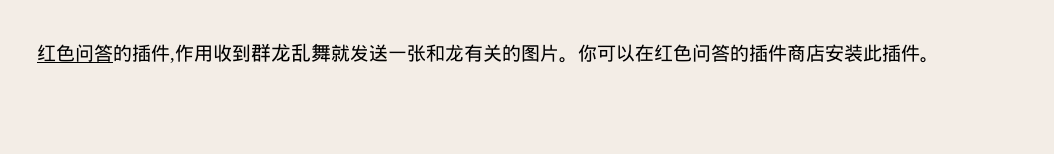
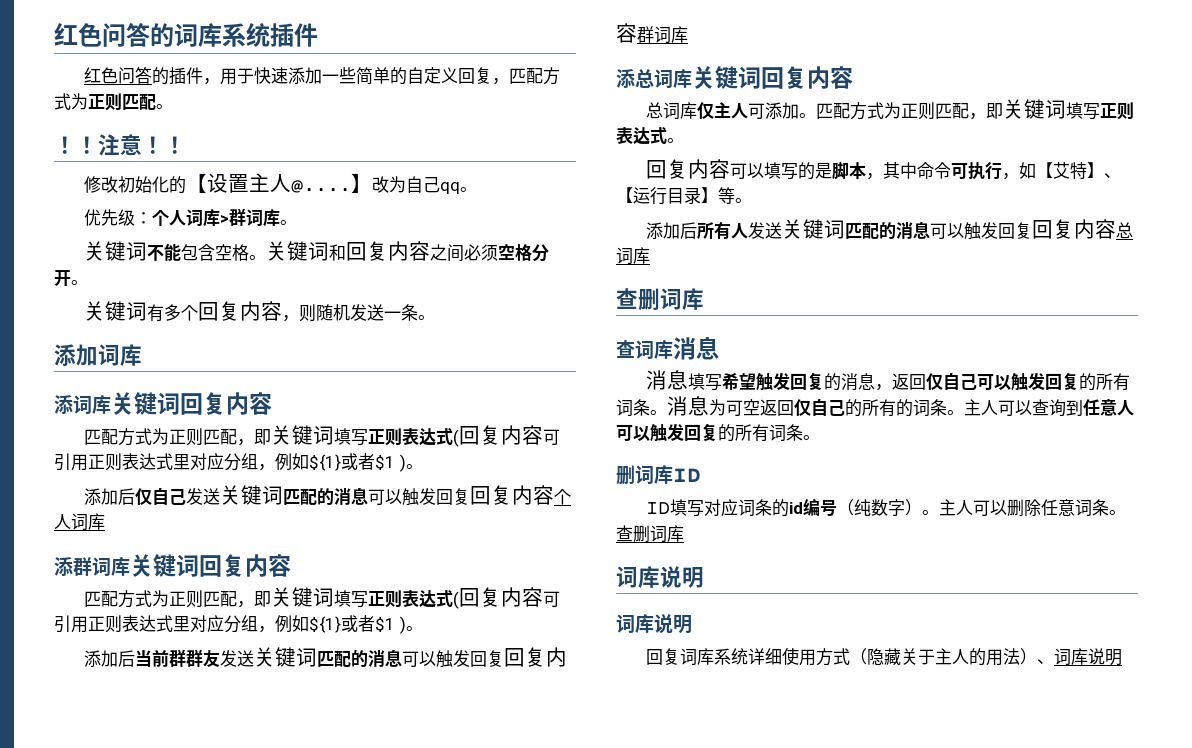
[37,43,939,63] 红色问答的插件,作用收到群龙乱舞就发送一张和龙有关的图片。你可以在红色问答的插件商店安装此插件。 -> [54,23,318,47] [83,66,560,85] [54,93,173,111] [54,134,186,156] [83,173,477,194] [83,208,297,227] [83,241,549,262] [54,270,88,287] [83,301,435,322] [54,344,142,366] [54,392,272,415] [83,425,560,447] [54,453,423,472] [83,485,571,506] [54,513,105,530] [54,554,291,577] [83,587,560,609] [54,615,423,634] [83,647,567,668] [616,23,688,43] [616,66,853,89] [645,99,1134,120] [616,127,684,144] [645,159,1121,180] [616,187,752,205] [645,219,1133,240] [616,247,650,264] [616,288,704,311] [616,336,719,360] [645,370,1130,391] [616,396,1134,417] [616,423,820,442] [616,465,701,485] [645,498,1126,517] [616,525,684,543] [616,566,704,588] [616,614,692,634] [645,647,1122,666] 红色问答的词库系统插件 // 红色问答的插件，用于快速添加一些简单的自定义回复，匹配方式为正则匹配。 // ！！注意！！ // 修改初始化的【设置主人@....】改为自己qq。 // 优先级：个人词库>群词库。 // 关键词不能包含空格。关键词和回复内容之间必须空格分开。 // 关键词有多个回复内容，则随机发送一条。 // 添加词库 // 添词库关键词回复内容 // 匹配方式为正则匹配，即关键词填写正则表达式(回复内容可引用正则表达式里对应分组，例如${1}或者$1 )。 // 添加后仅自己发送关键词匹配的消息可以触发回复回复内容个人词库 // 添群词库关键词回复内容 // 匹配方式为正则匹配，即关键词填写正则表达式(回复内容可引用正则表达式里对应分组，例如${1}或者$1 )。 // 添加后当前群群友发送关键词匹配的消息可以触发回复回复内容群词库 // 添总词库关键词回复内容 // 总词库仅主人可添加。匹配方式为正则匹配，即关键词填写正则表达式。 // 回复内容可以填写的是脚本，其中命令可执行，如【艾特】、【运行目录】等。 // 添加后所有人发送关键词匹配的消息可以触发回复回复内容总词库 // 查删词库 // 查词库消息 // 消息填写希望触发回复的消息，返回仅自己可以触发回复的所有词条。消息为可空返回仅自己的所有的词条。主人可以查询到任意人可以触发回复的所有词条。 // 删词库ID // ID填写对应词条的id编号（纯数字）。主人可以删除任意词条。查删词库 // 词库说明 // 词库说明 // 回复词库系统详细使用方式（隐藏关于主人的用法）、词库说明

